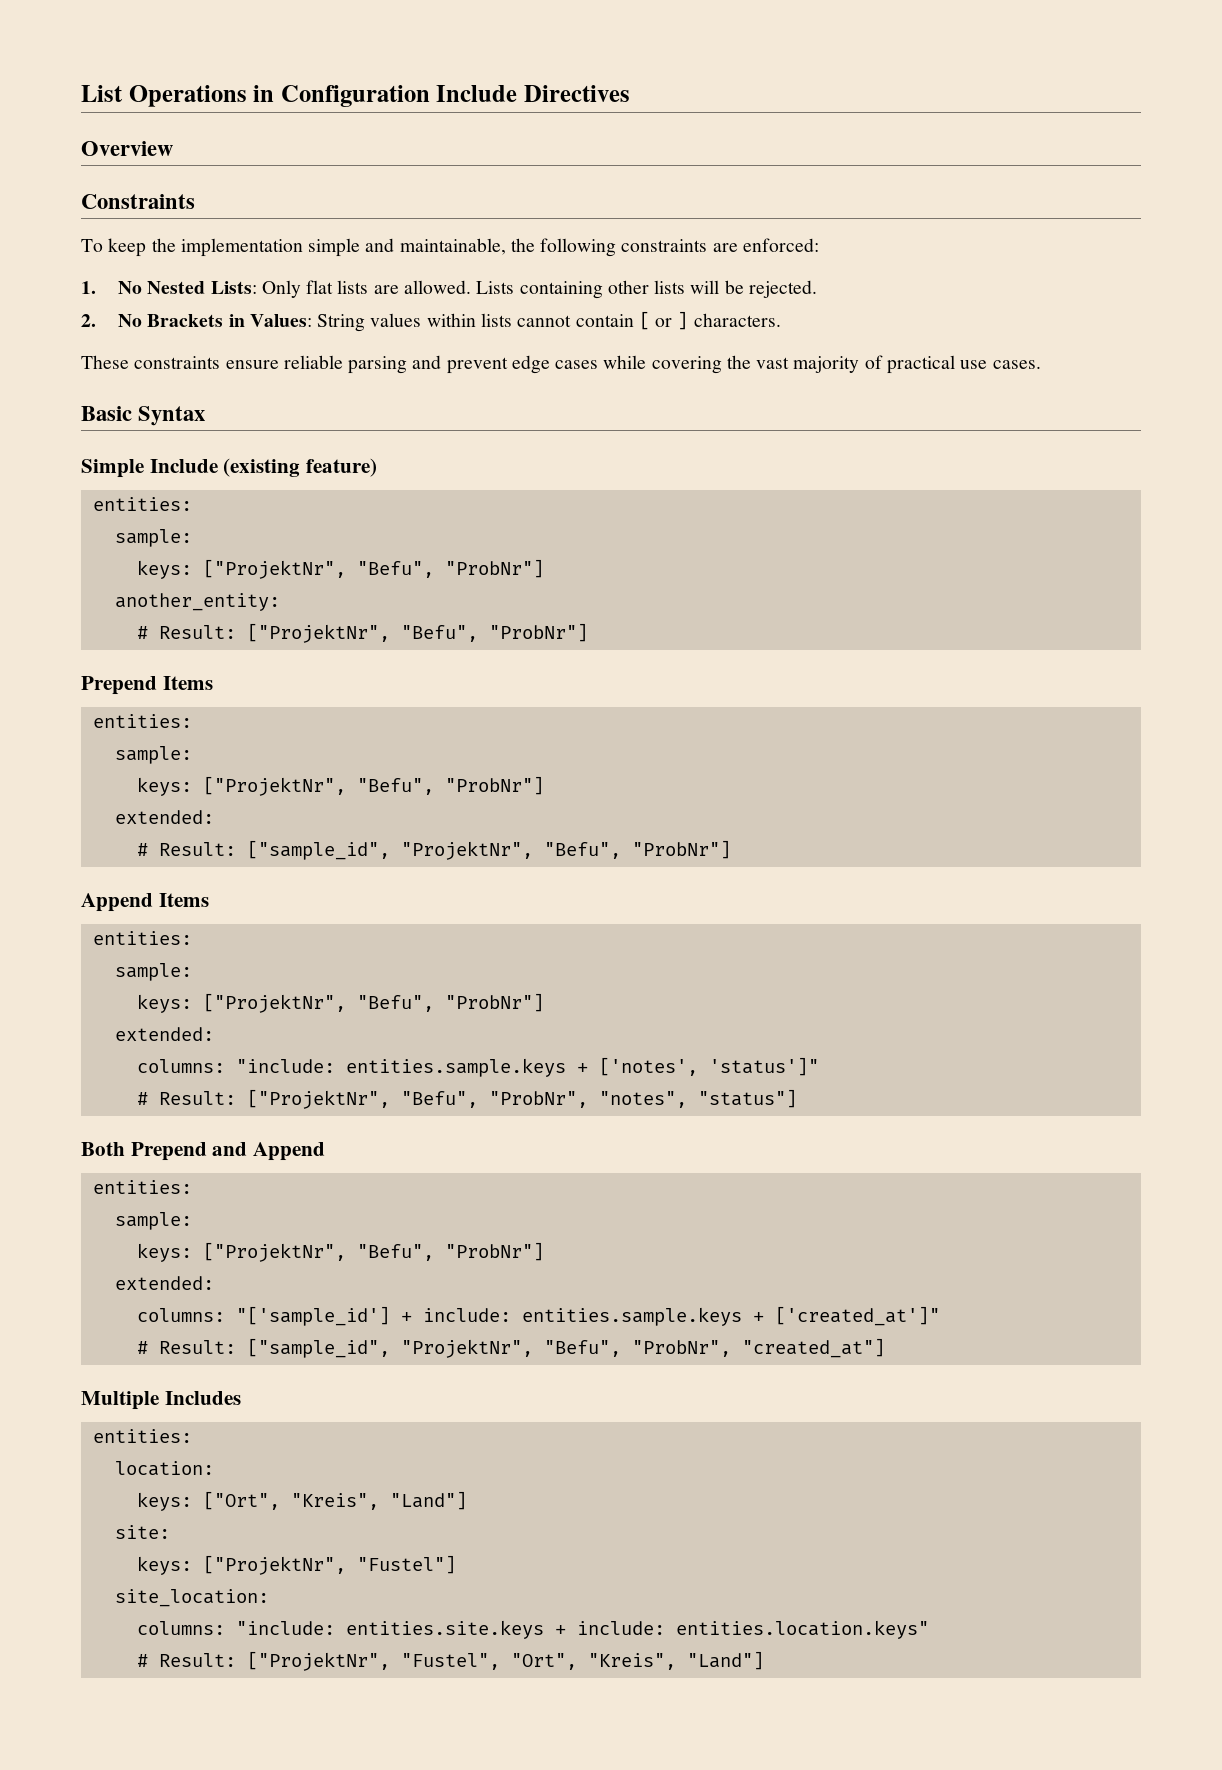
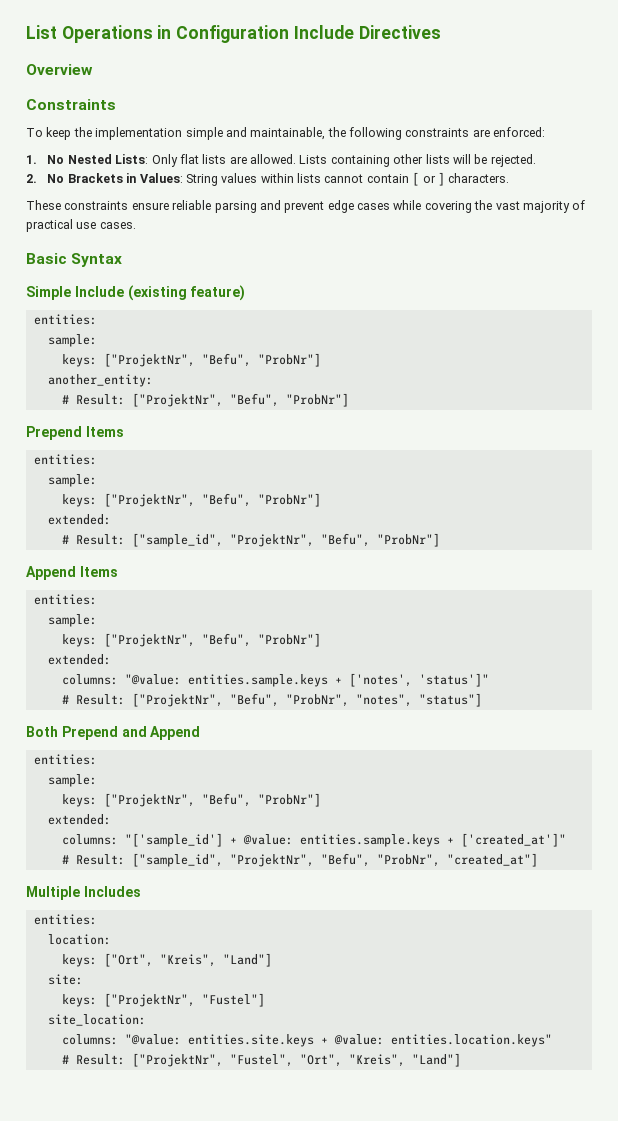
[235,1059,335,1073] "include: -> [124,674,181,685] "@value:
[422,1308,511,1322] include: -> [242,834,293,845] @value:
[235,1621,335,1635] "include: -> [124,1034,181,1045] "@value:
[576,1621,665,1635] include: -> [333,1034,384,1045] @value:

